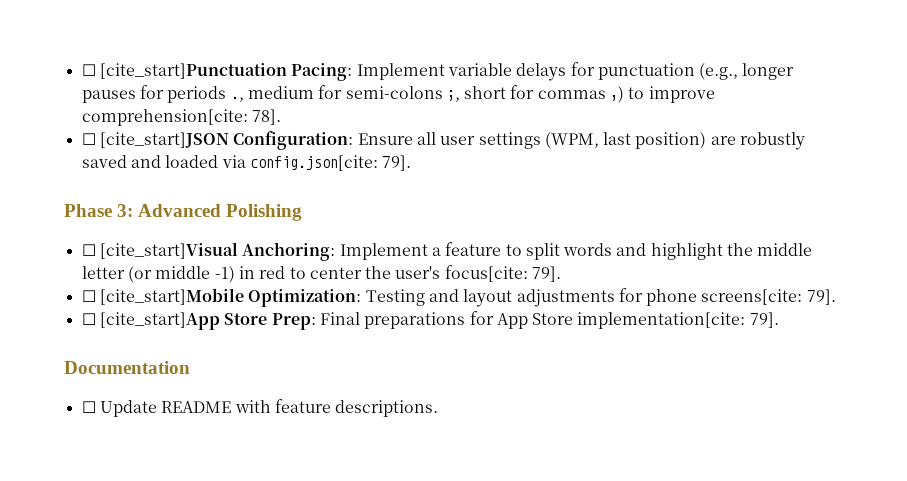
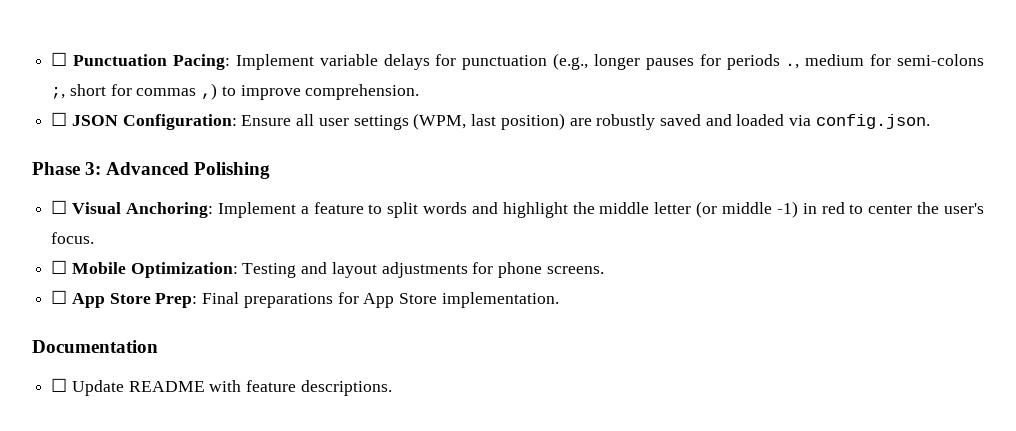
[81,63,287,79] ☐ [cite_start]Punctuation -> [51,52,168,66] ☐ Punctuation
[81,109,281,126] [81,132,229,148] comprehension[cite: 78]. // ☐ [cite_start]JSON -> [305,84,420,100] [51,112,118,126] comprehension. // ☐ JSON
[249,155,412,171] config.json[cite: 79]. -> [815,114,930,129] config.json.
[99,242,238,259] [cite_start]Visual -> [72,202,122,214] Visual
[444,265,562,282] [81,288,244,305] focus[cite: 79]. // ☐ [cite_start]Mobile -> [51,232,95,244] [51,260,126,274] focus. // ☐ Mobile
[701,289,836,305] [81,312,220,330] screens[cite: 79]. // ☐ [cite_start]App -> [546,266,604,274] [51,290,105,308] screens. // ☐ App
[577,312,779,329] implementation[cite: 79]. -> [441,292,559,308] implementation.

